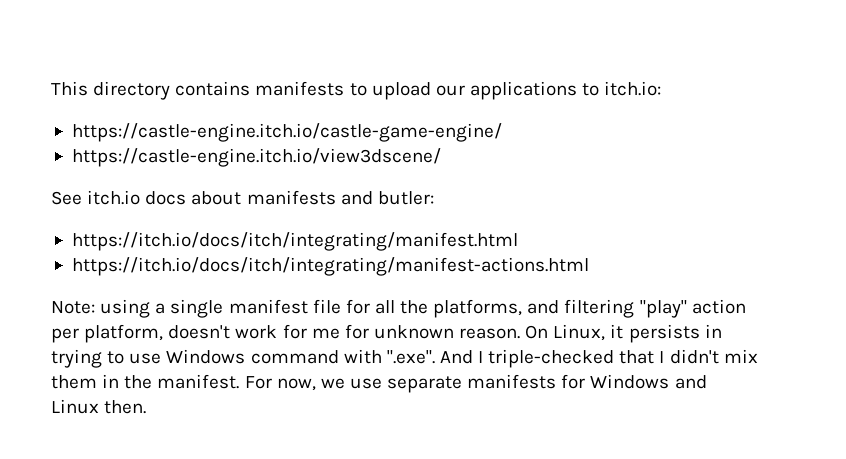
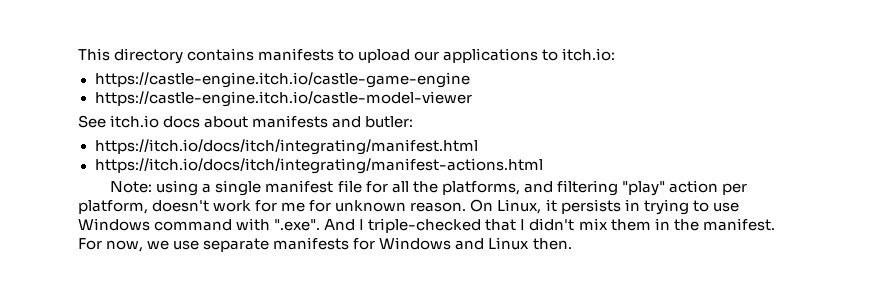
[71,123,502,142] [71,148,441,167] https://castle-engine.itch.io/castle-game-engine/ // https://castle-engine.itch.io/view3dscene/ -> [94,72,470,88] [94,91,472,107] https://castle-engine.itch.io/castle-game-engine // https://castle-engine.itch.io/castle-model-viewer

